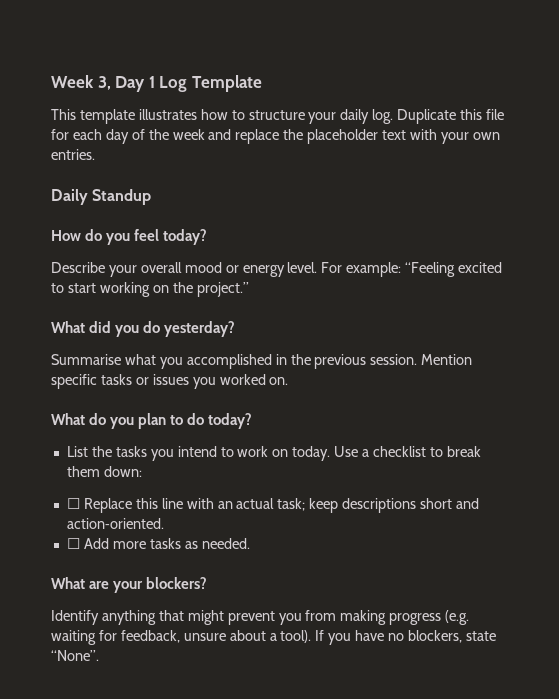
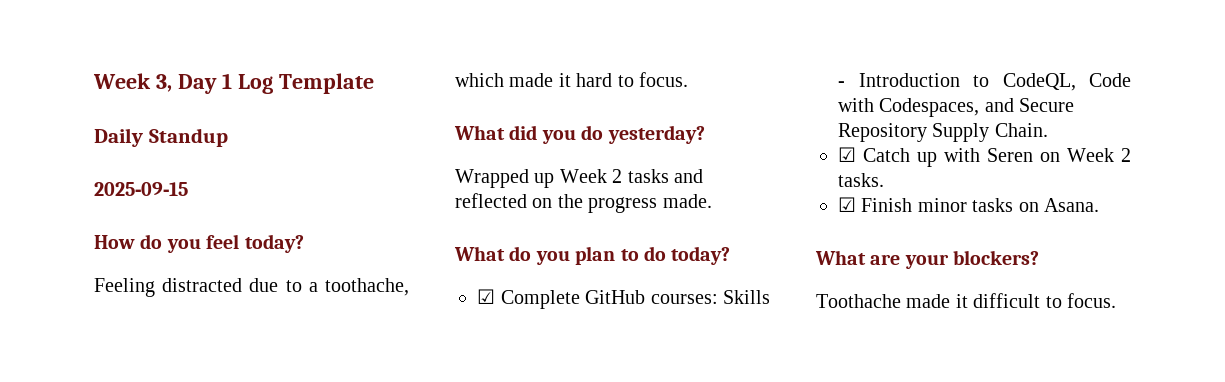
[51,109,505,124] [51,129,500,144] [51,149,95,160] // This template illustrates how to structure your daily log. Duplicate this file for each day of the week and replace the placeholder text with your own entries. -> (374, 83) none
(152, 197) none -> [94,182,188,196] // 2025‑09‑15
[51,262,503,277] [51,282,249,297] Describe your overall mood or energy level. For example: “Feeling excited to start working on the project.” -> [94,278,409,297] [455,72,688,87] Feeling distracted due to a toothache, which made it hard to focus.
[51,354,473,369] [51,374,289,389] Summarise what you accomplished in the previous session. Mention specific tasks or issues you worked on. -> [455,169,703,188] [455,193,712,213] Wrapped up Week 2 tasks and reflected on the progress made.
[66,446,481,461] [66,466,142,477] [66,498,480,513] [66,518,164,529] [66,538,250,549] [51,577,208,593] [51,610,470,625] [51,630,496,645] [51,650,99,661] List the tasks you intend to work on today. Use a checklist to break them down: // ☐ Replace this line with an actual task; keep descriptions short and action‑oriented. // ☐ Add more tasks as needed. // What are your blockers? // Identify anything that might prevent you from making progress (e.g. waiting for feedback, unsure about a tool). If you have no blockers, state “None”. -> [477,289,770,309] [838,73,1131,91] [838,98,1075,117] [838,123,1048,142] [838,147,1131,167] [838,173,884,187] [838,197,1099,212] [815,250,1040,269] [816,293,1116,308] ☑ Complete GitHub courses: Skills - Introduction to CodeQL, Code with Codespaces, and Secure Repository Supply Chain. // ☑ Catch up with Seren on Week 2 tasks. // ☑ Finish minor tasks on Asana. // What are your blockers? // Toothache made it difficult to focus.

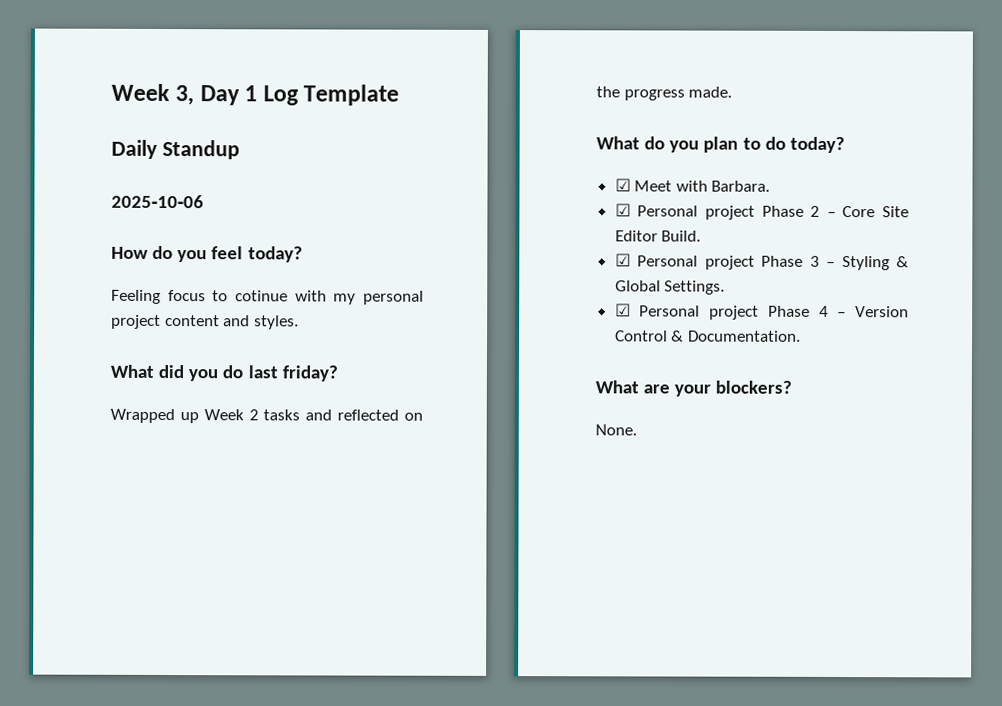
[94,182,188,196] 2025‑09‑15 -> [111,194,204,209] 2025‑10‑06
[162,278,409,296] [455,72,688,87] distracted due to a toothache, which made it hard to focus. -> [167,290,424,305] [111,314,299,330] focus to cotinue with my personal project content and styles.
[607,125,705,144] yesterday? -> [247,365,338,382] last friday?
[500,290,770,309] [838,73,1131,91] [838,98,1075,117] [838,123,1048,142] [838,147,1131,167] [838,173,884,187] [838,197,1099,212] [815,250,1040,269] [816,293,1116,308] Complete GitHub courses: Skills - Introduction to CodeQL, Code with Codespaces, and Secure Repository Supply Chain. // ☑ Catch up with Seren on Week 2 tasks. // ☑ Finish minor tasks on Asana. // What are your blockers? // Toothache made it difficult to focus. -> [634,180,771,192] [614,203,909,220] [614,230,702,242] [614,253,909,271] [614,280,726,295] [614,303,909,320] [614,330,801,342] [595,380,793,397] [595,424,637,436] Meet with Barbara. // ☑ Personal project Phase 2 – Core Site Editor Build. // ☑ Personal project Phase 3 – Styling & Global Settings. // ☑ Personal project Phase 4 – Version Control & Documentation. // What are your blockers? // None.

